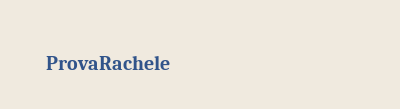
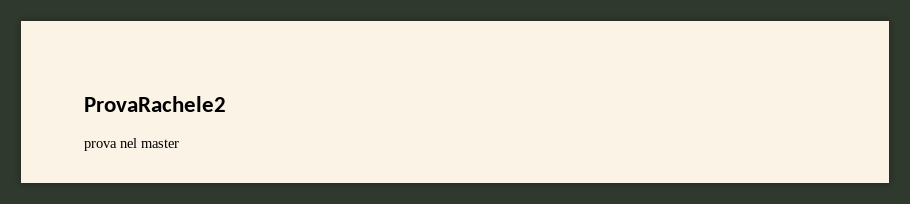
[46,55,170,70] ProvaRachele -> [84,96,226,112] [84,138,179,151] ProvaRachele2 // prova nel master

